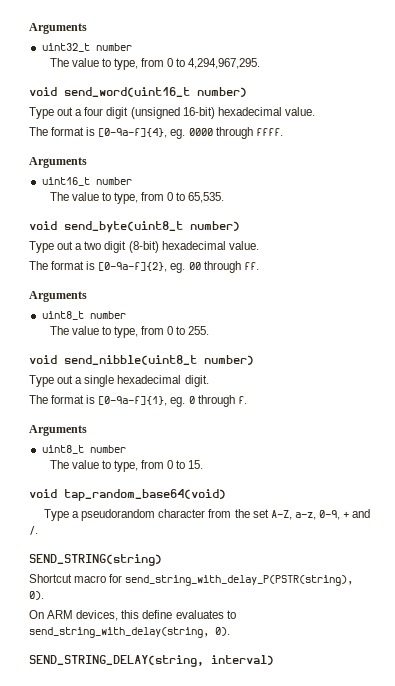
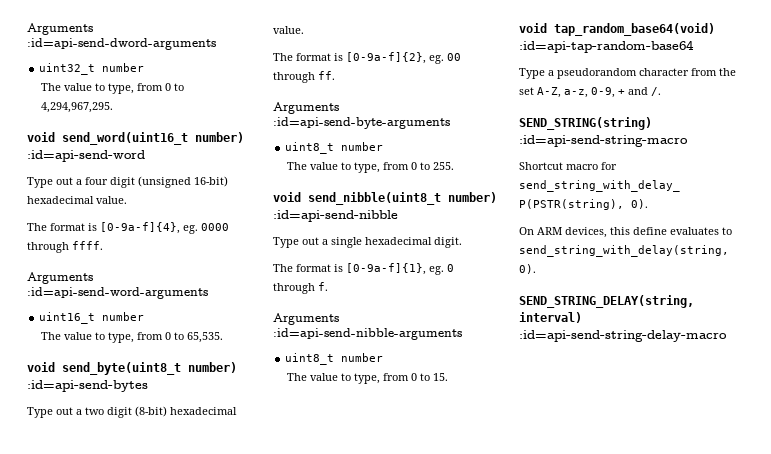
[29,23,87,34] Arguments -> [27,23,93,35] [27,38,216,50] Arguments :id=api-send-dword-arguments
(247, 92) none -> [27,150,145,162] :id=api-send-word
(87, 162) none -> [27,287,208,299] :id=api-send-word-arguments
(240, 226) none -> [27,380,148,392] :id=api-send-bytes
(87, 296) none -> [273,117,450,129] :id=api-send-byte-arguments
(254, 360) none -> [273,210,398,222] :id=api-send-nibble
(87, 430) none -> [273,328,462,340] :id=api-send-nibble-arguments
(226, 495) none -> [519,40,694,53] :id=api-tap-random-base64
(162, 560) none -> [519,135,688,147] :id=api-send-string-macro
(274, 660) none -> [519,330,727,342] :id=api-send-string-delay-macro

